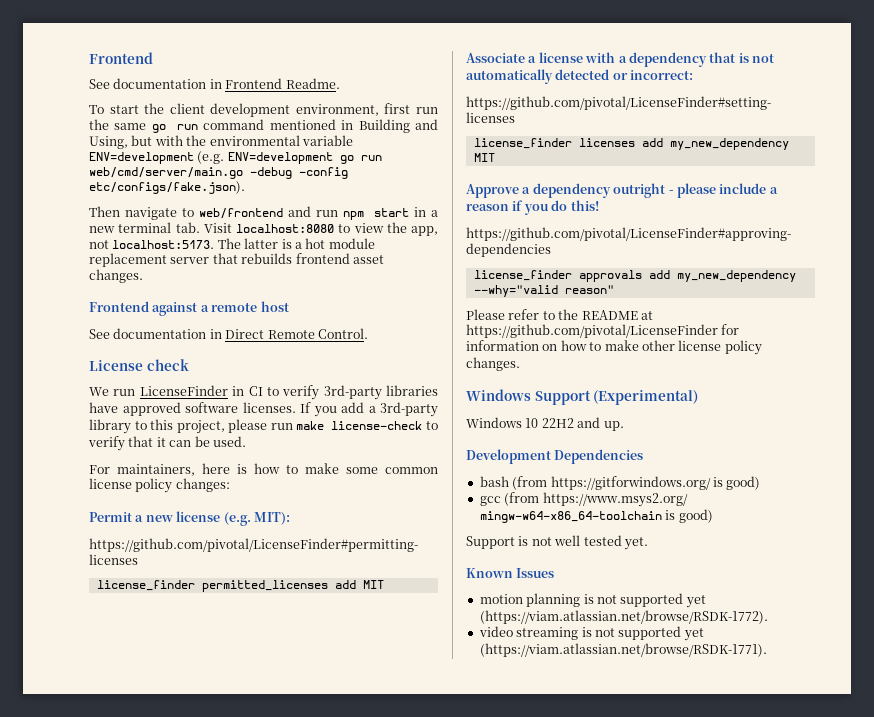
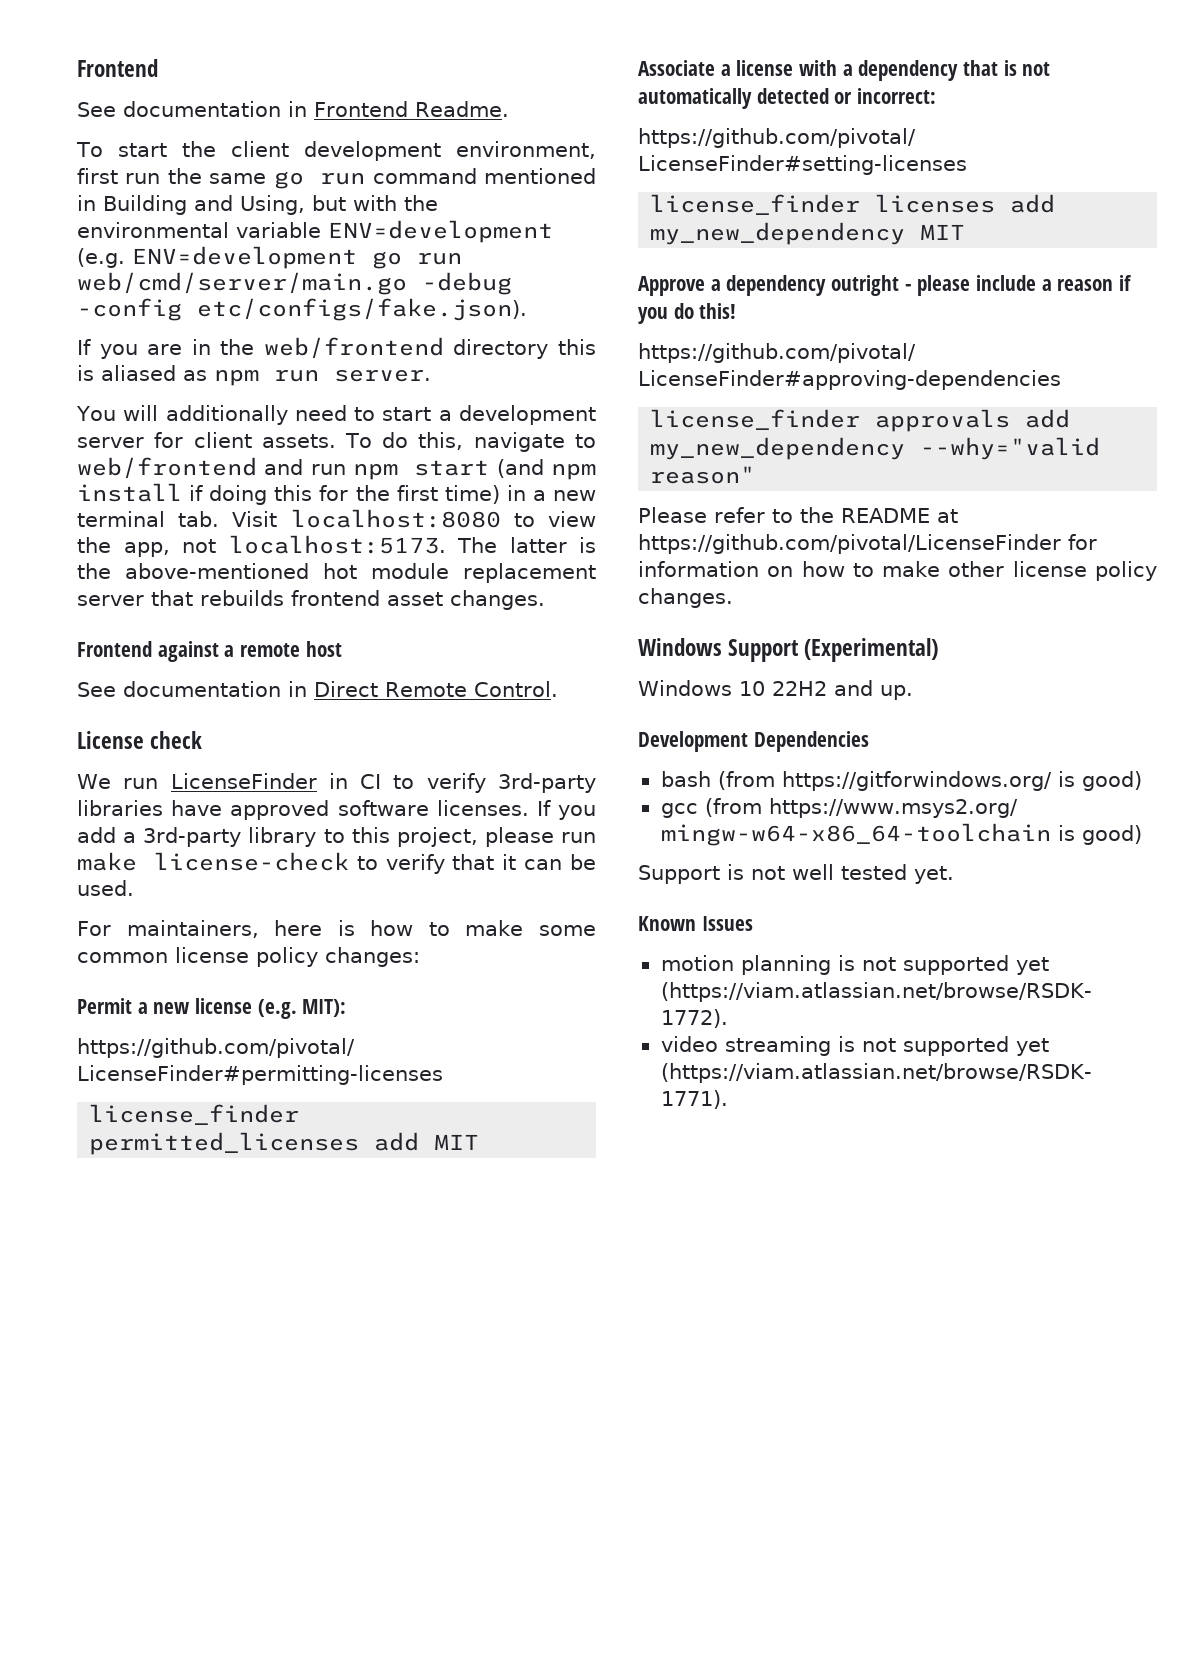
[89,206,120,217] Then -> [77,337,596,359] [77,365,431,386] [76,405,596,425] [77,432,464,450] If you are in the web/frontend directory this is aliased as npm run server. // You will additionally need to start a development server for client assets. To do this,
(410, 212) none -> [496,459,596,480] [77,483,500,505] (and npm install if doing this for the first time)
[294,242,302,249] a -> [77,563,309,579] the above-mentioned

